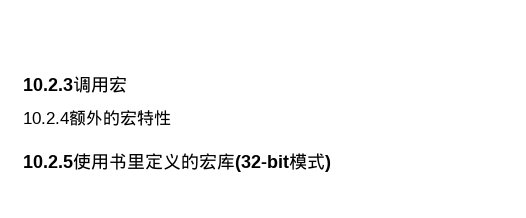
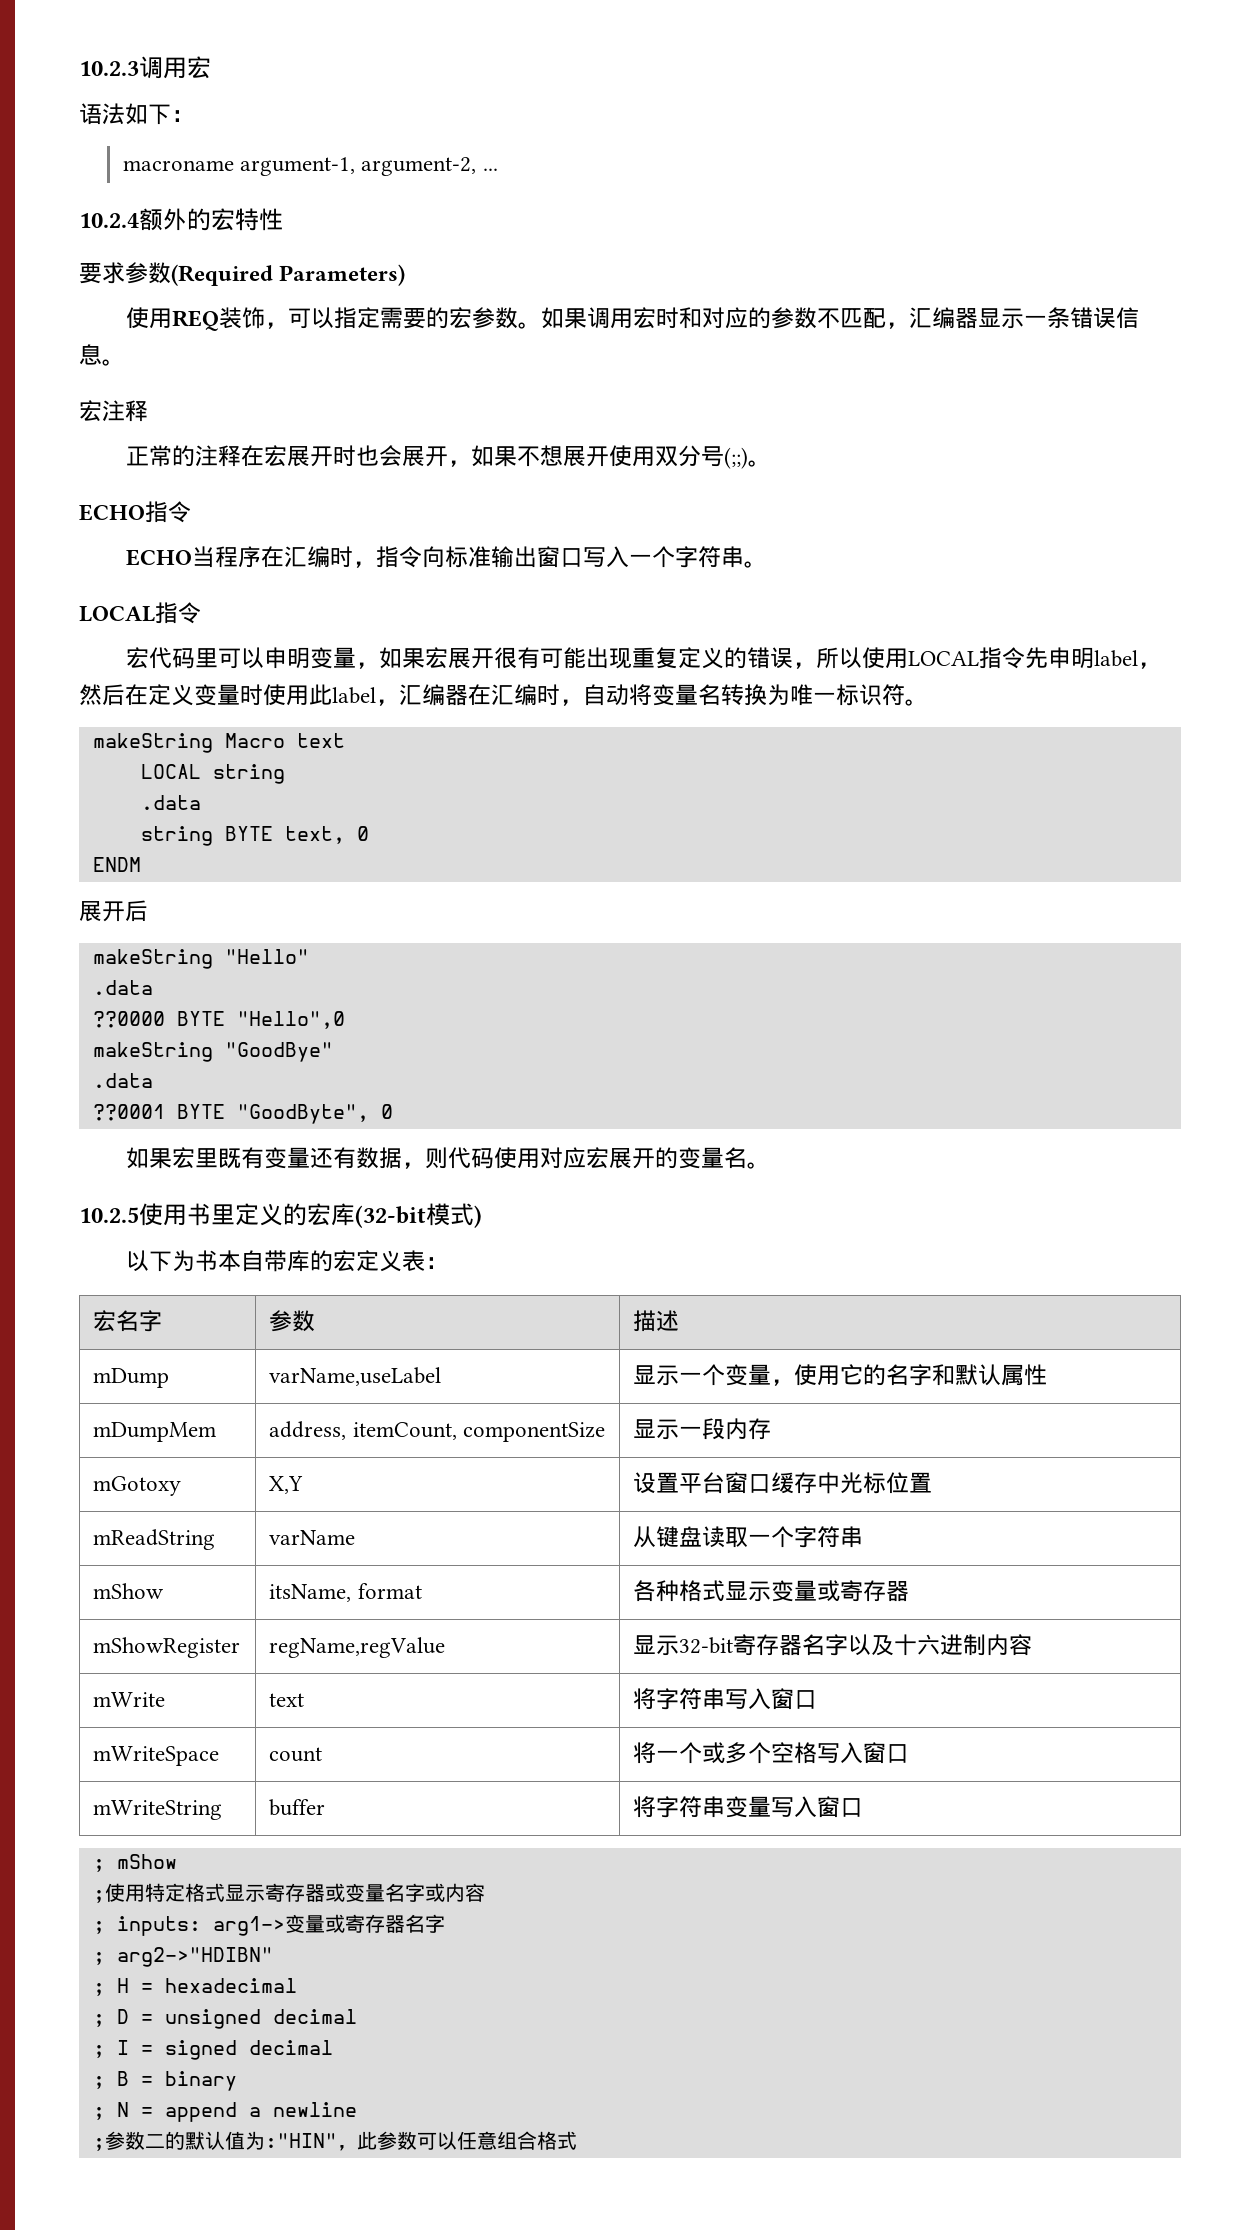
[23,110,171,126] 10.2.4额外的宏特性 -> [79,103,194,125] [123,157,498,176] [79,208,283,231] [79,262,406,286] [126,307,1140,331] [79,344,125,366] [79,400,148,422] [126,445,772,469] [79,501,191,523] [126,546,768,568] [79,602,201,624] [126,647,1162,669] [79,684,928,706] [92,733,345,753] [140,764,285,784] [140,795,201,810] [140,826,369,846] [92,857,141,872] [79,900,148,922] [92,949,309,969] [92,980,153,995] [92,1011,345,1029] [92,1042,333,1062] [92,1073,153,1088] [92,1104,393,1124] [126,1147,771,1169] 语法如下： // macroname argument-1, argument-2, ... // 10.2.4额外的宏特性 // 要求参数(Required Parameters) // 使用REQ装饰，可以指定需要的宏参数。如果调用宏时和对应的参数不匹配，汇编器显示一条错误信息。 // 宏注释 // 正常的注释在宏展开时也会展开，如果不想展开使用双分号(;;)。 // ECHO指令 // ECHO当程序在汇编时，指令向标准输出窗口写入一个字符串。 // LOCAL指令 // 宏代码里可以申明变量，如果宏展开很有可能出现重复定义的错误，所以使用LOCAL指令先申明label，然后在定义变量时使用此label，汇编器在汇编时，自动将变量名转换为唯一标识符。 // makeString Macro text // LOCAL string // .data // string BYTE text, 0 // ENDM // 展开后 // makeString "Hello" // .data // ??0000 BYTE "Hello",0 // makeString "GoodBye" // .data // ??0001 BYTE "GoodByte", 0 // 如果宏里既有变量还有数据，则代码使用对应宏展开的变量名。
(331, 163) none -> [126,1250,449,1272] [93,1310,163,1332] [269,1310,316,1332] [633,1310,680,1332] [93,1368,170,1388] [269,1367,442,1386] [633,1364,1048,1386] [93,1422,217,1442] [269,1421,605,1442] [633,1418,772,1440] [93,1476,182,1496] [269,1476,304,1494] [633,1472,933,1494] [93,1529,216,1550] [269,1530,356,1545] [633,1526,864,1548] [93,1583,165,1599] [269,1583,422,1602] [633,1580,910,1602] [93,1637,241,1658] [269,1637,446,1658] [633,1634,1033,1656] [93,1692,166,1707] [269,1693,305,1707] [633,1688,818,1710] [93,1746,220,1766] [269,1747,323,1762] [633,1742,910,1764] [93,1800,223,1820] [269,1799,326,1816] [633,1796,864,1818] [92,1854,177,1872] [92,1883,485,1903] [92,1914,445,1936] [92,1947,273,1967] [92,1978,297,1996] [92,2009,357,2029] [92,2040,333,2060] [92,2071,237,2091] [92,2102,357,2122] [92,2131,577,2151] // 以下为书本自带库的宏定义表： // 宏名字 | 参数 | 描述 // mDump | varName,useLabel | 显示一个变量，使用它的名字和默认属性 // mDumpMem | address, itemCount, componentSize | 显示一段内存 // mGotoxy | X,Y | 设置平台窗口缓存中光标位置 // mReadString | varName | 从键盘读取一个字符串 // mShow | itsName, format | 各种格式显示变量或寄存器 // mShowRegister | regName,regValue | 显示32-bit寄存器名字以及十六进制内容 // mWrite | text | 将字符串写入窗口 // mWriteSpace | count | 将一个或多个空格写入窗口 // mWriteString | buffer | 将字符串变量写入窗口 // ; mShow // ;使用特定格式显示寄存器或变量名字或内容 // ; inputs: arg1->变量或寄存器名字 // ; arg2->"HDIBN" // ; H = hexadecimal // ; D = unsigned decimal // ; I = signed decimal // ; B = binary // ; N = append a newline // ;参数二的默认值为:"HIN"，此参数可以任意组合格式

